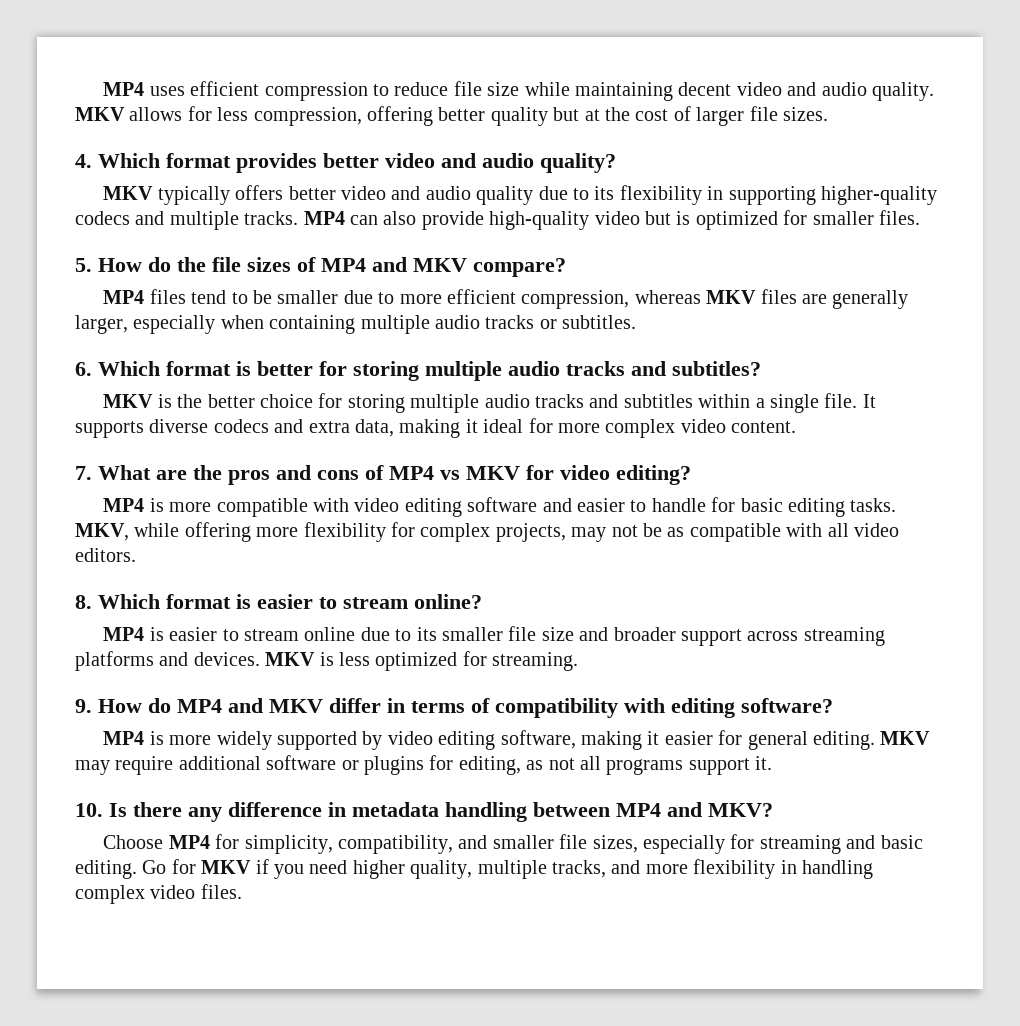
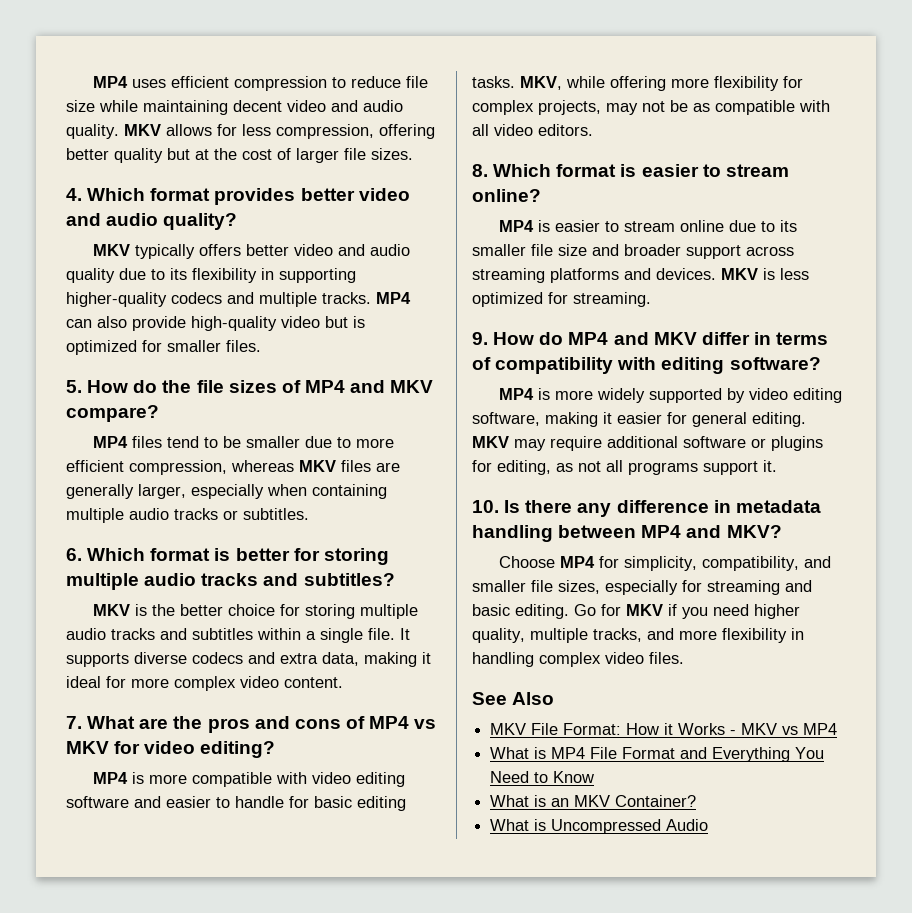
(242, 891) none -> [472,692,555,705] [490,723,838,735] [490,747,825,762] [490,771,595,783] [490,795,697,807] [490,819,709,834] // See Also // MKV File Format: How it Works - MKV vs MP4 // What is MP4 File Format and Everything You Need to Know // What is an MKV Container? // What is Uncompressed Audio

